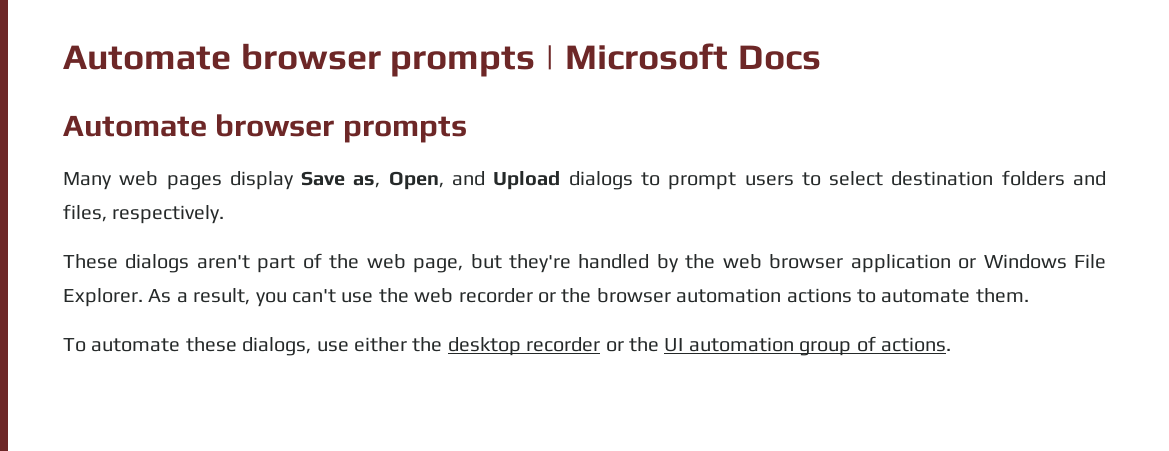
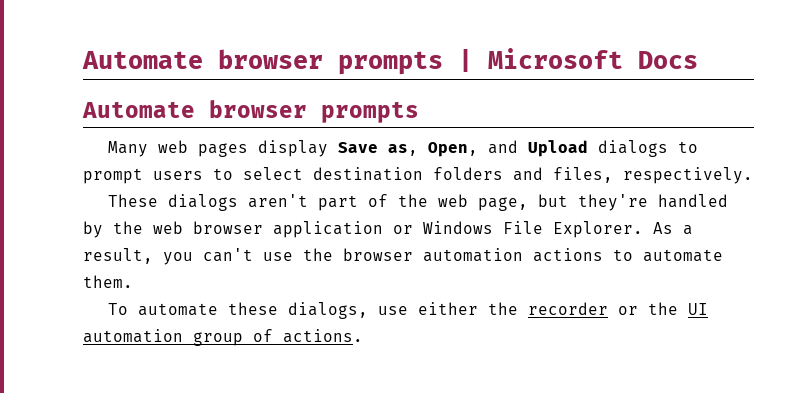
[414,288,592,303] web recorder or the -> (333, 254) none
[447,337,521,356] desktop -> (518, 308) none

